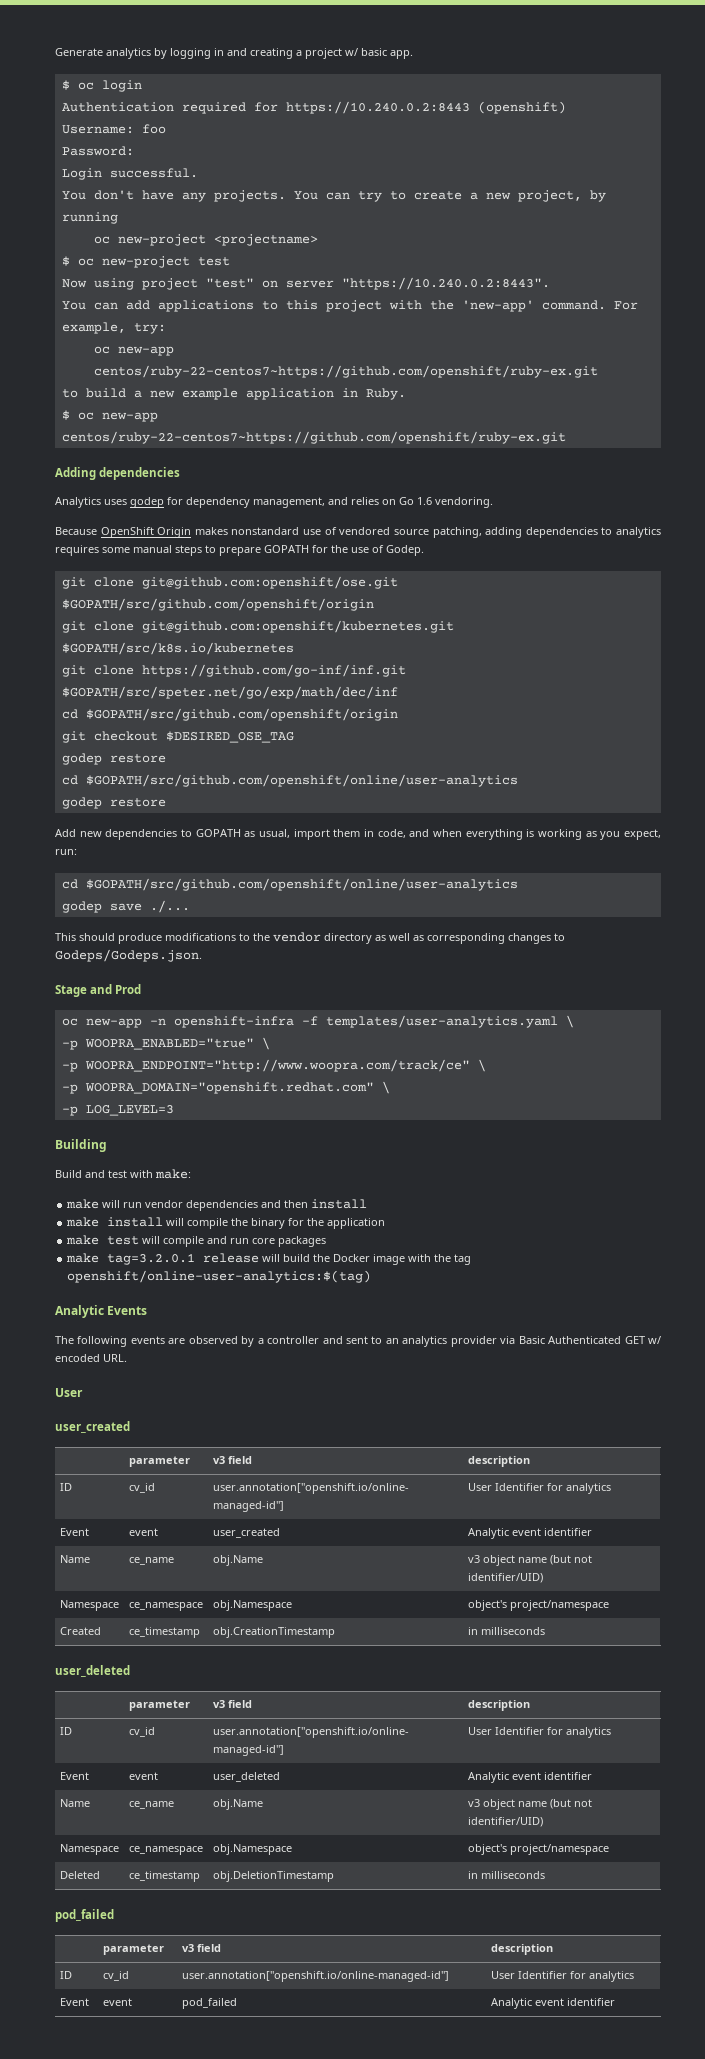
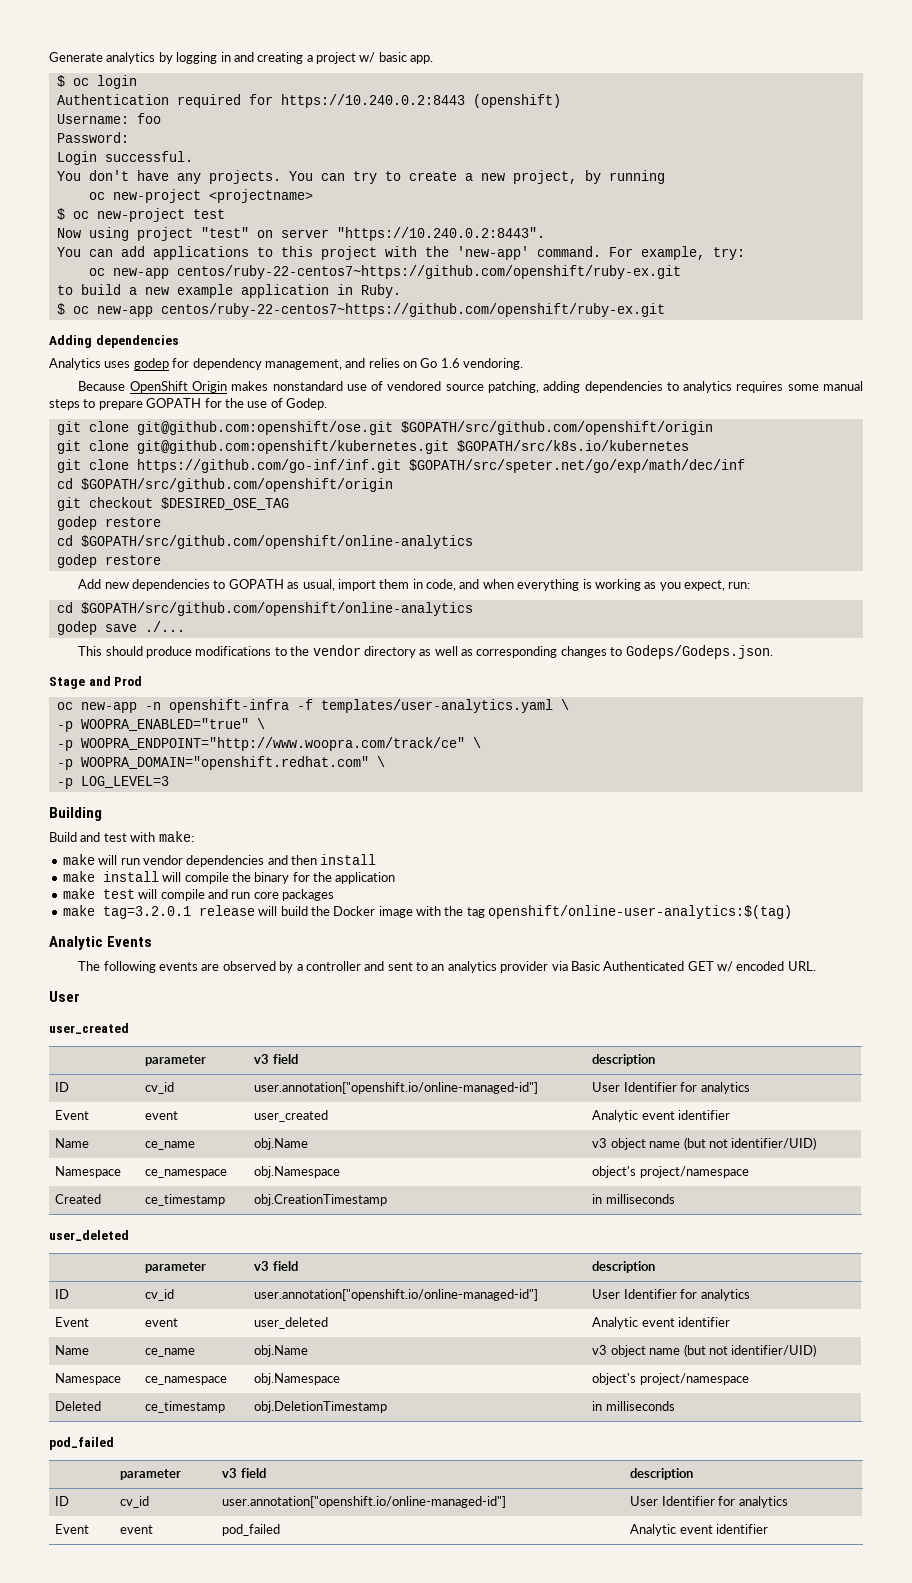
[85,774,518,787] $GOPATH/src/github.com/openshift/online/user-analytics -> [80,535,473,549] $GOPATH/src/github.com/openshift/online-analytics
[85,878,518,891] $GOPATH/src/github.com/openshift/online/user-analytics -> [80,602,473,616] $GOPATH/src/github.com/openshift/online-analytics

